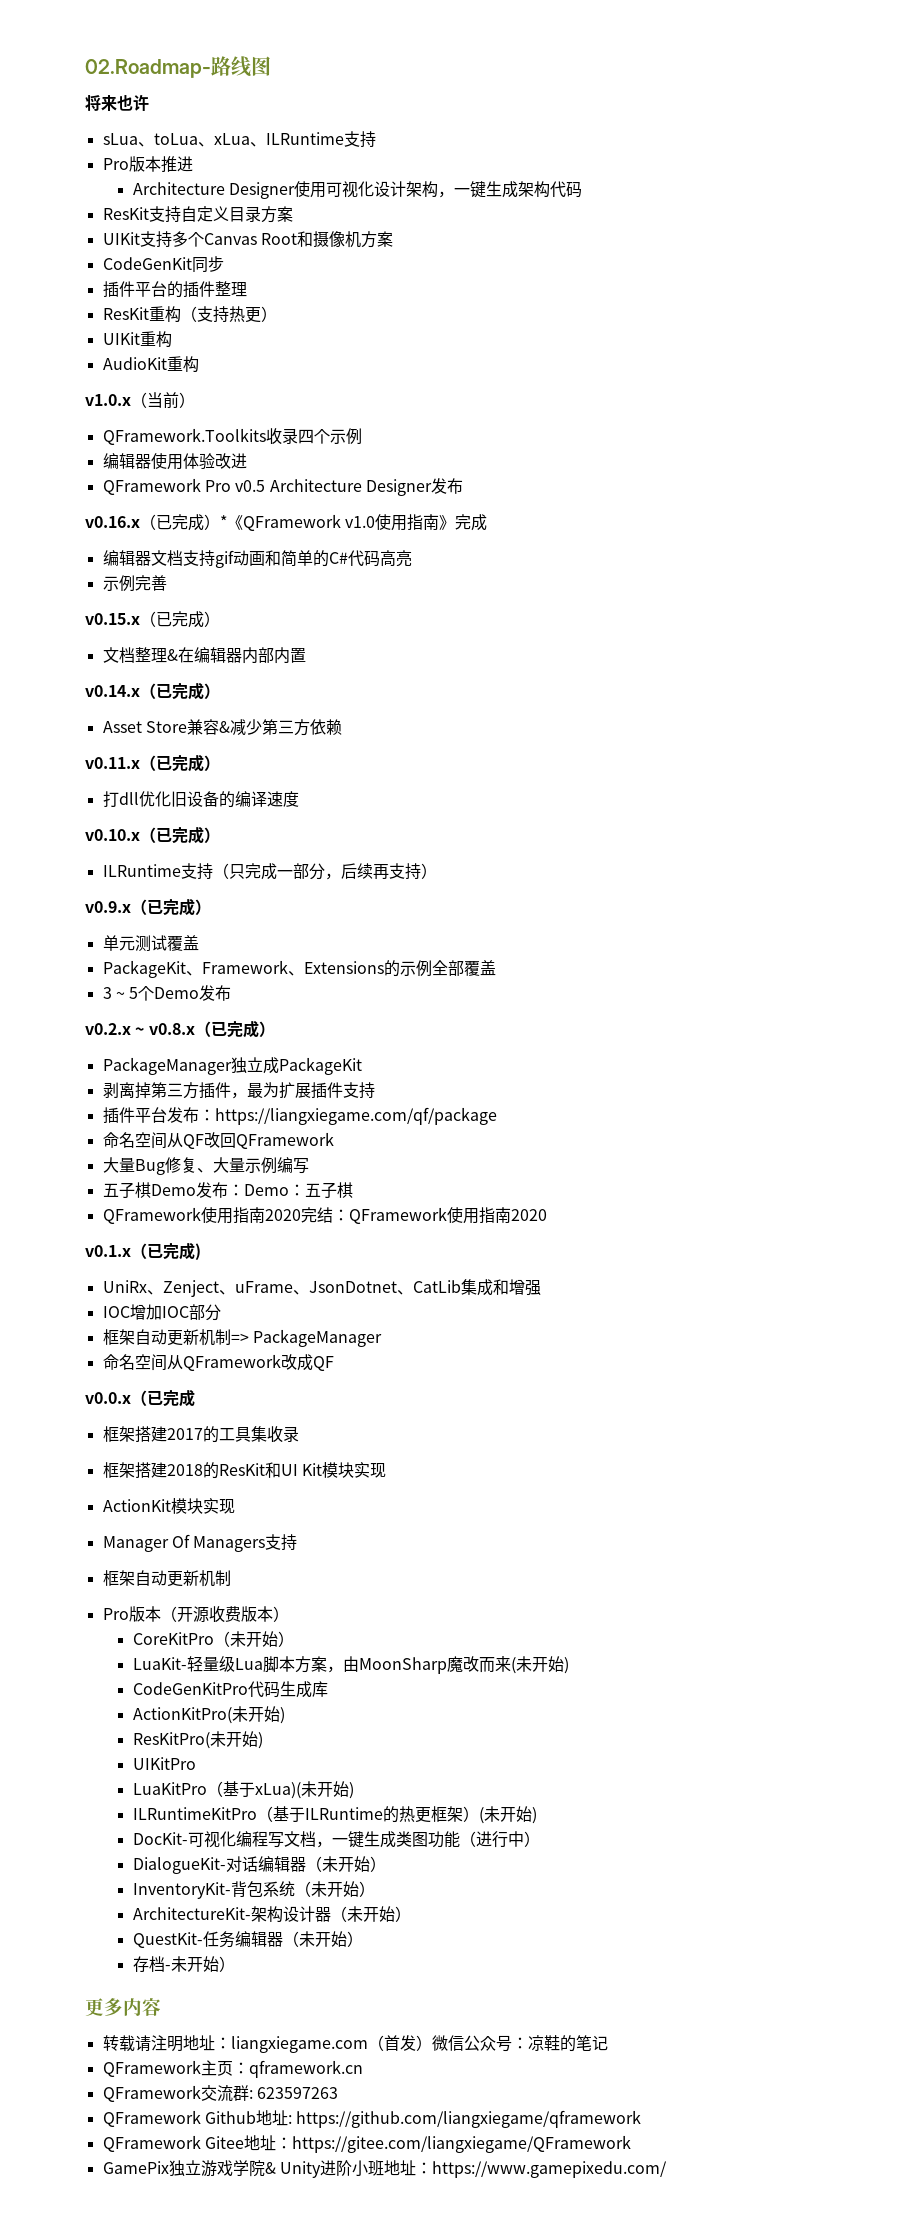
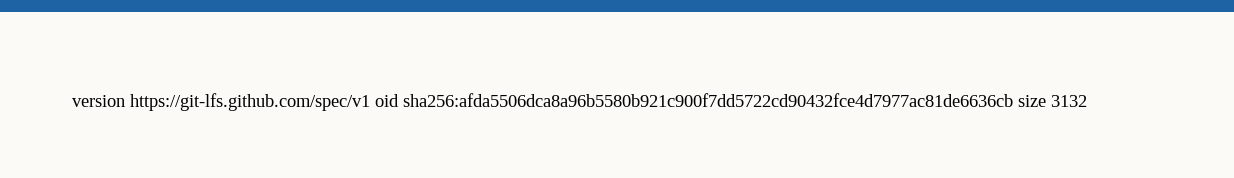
[85,56,271,78] [85,94,149,111] [102,131,376,148] [102,156,193,173] [132,181,583,199] [102,206,293,223] [102,231,393,248] [102,256,224,273] [102,281,247,298] [102,306,277,323] [102,331,172,348] [102,356,199,373] [85,392,195,409] [102,428,362,445] [102,453,247,470] [102,478,463,496] [85,514,488,531] [102,550,412,568] [102,575,167,592] [85,611,220,628] [102,647,306,664] [85,682,220,700] [102,719,342,736] [85,754,220,772] [102,791,299,808] [85,826,220,844] [102,863,437,880] [85,898,211,916] [102,935,199,952] [102,960,496,978] [102,985,232,1001] [85,1020,275,1038] [102,1057,362,1075] [102,1082,375,1099] [102,1107,497,1125] [102,1132,334,1149] [102,1157,309,1175] [102,1182,353,1199] [102,1207,547,1224] [85,1242,201,1260] [102,1279,541,1297] [102,1304,221,1321] [102,1329,382,1347] [102,1354,334,1371] [85,1389,195,1407] [102,1426,299,1443] [102,1462,386,1479] [102,1498,235,1514] [102,1534,298,1552] [102,1570,231,1587] [102,1606,289,1623] [132,1631,294,1647] [132,1656,569,1674] [132,1681,328,1698] [132,1706,285,1724] [132,1731,263,1749] [132,1757,196,1770] [132,1781,354,1799] [132,1806,537,1824] [132,1831,540,1848] [132,1856,386,1874] [132,1881,375,1899] [132,1906,411,1923] [132,1931,363,1948] [132,1956,235,1972] [85,1998,161,2016] [102,2035,608,2053] [102,2060,363,2078] [102,2085,338,2102] [102,2110,642,2128] [102,2135,631,2153] [102,2160,667,2178] 02.Roadmap-路线图 // 将来也许 // sLua、toLua、xLua、ILRuntime支持 // Pro版本推进 // Architecture Designer使用可视化设计架构，一键生成架构代码 // ResKit支持自定义目录方案 // UIKit支持多个Canvas Root和摄像机方案 // CodeGenKit同步 // 插件平台的插件整理 // ResKit重构（支持热更） // UIKit重构 // AudioKit重构 // v1.0.x（当前） // QFramework.Toolkits收录四个示例 // 编辑器使用体验改进 // QFramework Pro v0.5 Architecture Designer发布 // v0.16.x（已完成）*《QFramework v1.0使用指南》完成 // 编辑器文档支持gif动画和简单的C#代码高亮 // 示例完善 // v0.15.x（已完成） // 文档整理&在编辑器内部内置 // v0.14.x（已完成） // Asset Store兼容&减少第三方依赖 // v0.11.x（已完成） // 打dll优化旧设备的编译速度 // v0.10.x（已完成） // ILRuntime支持（只完成一部分，后续再支持） // v0.9.x（已完成） // 单元测试覆盖 // PackageKit、Framework、Extensions的示例全部覆盖 // 3 ~ 5个Demo发布 // v0.2.x ~ v0.8.x（已完成） // PackageManager独立成PackageKit // 剥离掉第三方插件，最为扩展插件支持 // 插件平台发布：https://liangxiegame.com/qf/package // 命名空间从QF改回QFramework // 大量Bug修复、大量示例编写 // 五子棋Demo发布：Demo：五子棋 // QFramework使用指南2020完结：QFramework使用指南2020 // v0.1.x（已完成) // UniRx、Zenject、uFrame、JsonDotnet、CatLib集成和增强 // IOC增加IOC部分 // 框架自动更新机制=> PackageManager // 命名空间从QFramework改成QF // v0.0.x（已完成 // 框架搭建2017的工具集收录 // 框架搭建2018的ResKit和UI Kit模块实现 // ActionKit模块实现 // Manager Of Managers支持 // 框架自动更新机制 // Pro版本（开源收费版本） // CoreKitPro（未开始） // LuaKit-轻量级Lua脚本方案，由MoonSharp魔改而来(未开始) // CodeGenKitPro代码生成库 // ActionKitPro(未开始) // ResKitPro(未开始) // UIKitPro // LuaKitPro（基于xLua)(未开始) // ILRuntimeKitPro（基于ILRuntime的热更框架）(未开始) // DocKit-可视化编程写文档，一键生成类图功能（进行中） // DialogueKit-对话编辑器（未开始） // InventoryKit-背包系统（未开始） // ArchitectureKit-架构设计器（未开始） // QuestKit-任务编辑器（未开始） // 存档-未开始） // 更多内容 // 转载请注明地址：liangxiegame.com（首发）微信公众号：凉鞋的笔记 // QFramework主页：qframework.cn // QFramework交流群: 623597263 // QFramework Github地址: https://github.com/liangxiegame/qframework // QFramework Gitee地址：https://gitee.com/liangxiegame/QFramework // GamePix独立游戏学院& Unity进阶小班地址：https://www.gamepixedu.com/ -> [72,93,1087,111] version https://git-lfs.github.com/spec/v1 oid sha256:afda5506dca8a96b5580b921c900f7dd5722cd90432fce4d7977ac81de6636cb size 3132

